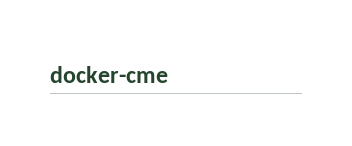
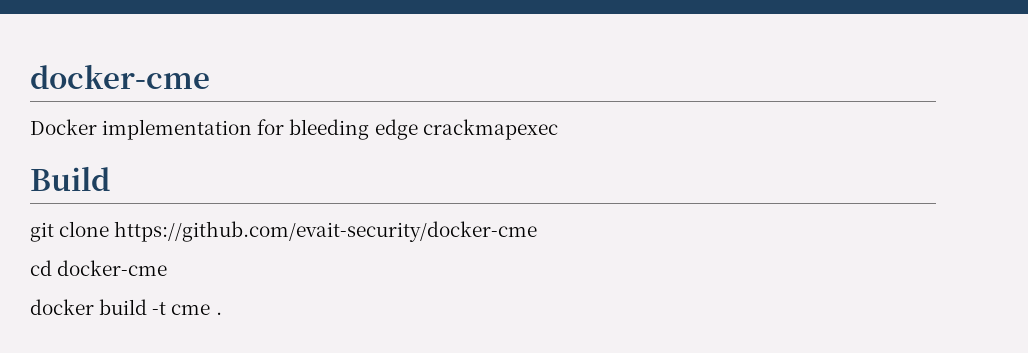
[50,66,168,83] docker-cme -> [30,64,210,89] [30,119,558,140] [30,166,110,191] [30,221,538,242] [30,260,168,276] [30,299,222,315] docker-cme // Docker implementation for bleeding edge crackmapexec // Build // git clone https://github.com/evait-security/docker-cme // cd docker-cme // docker build -t cme .

